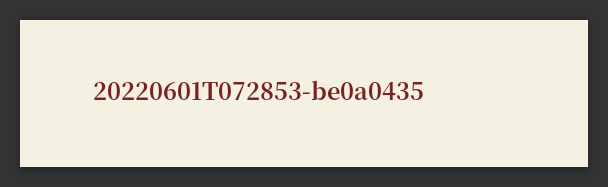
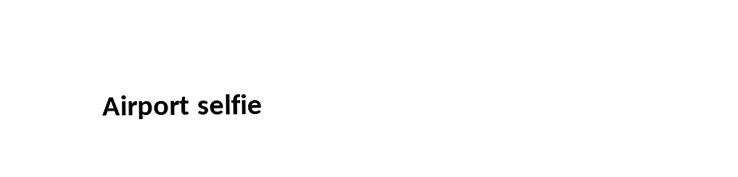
[93,80,424,100] 20220601T072853-be0a0435 -> [102,94,263,120] Airport selfie

